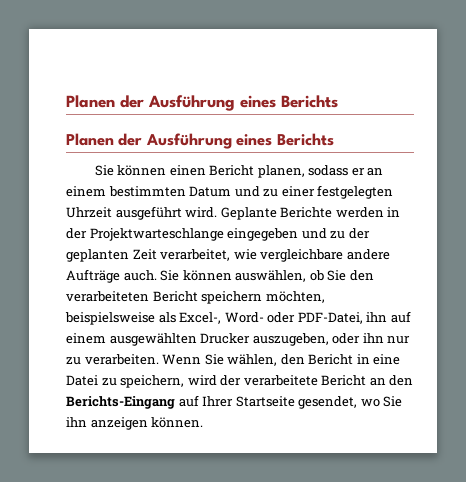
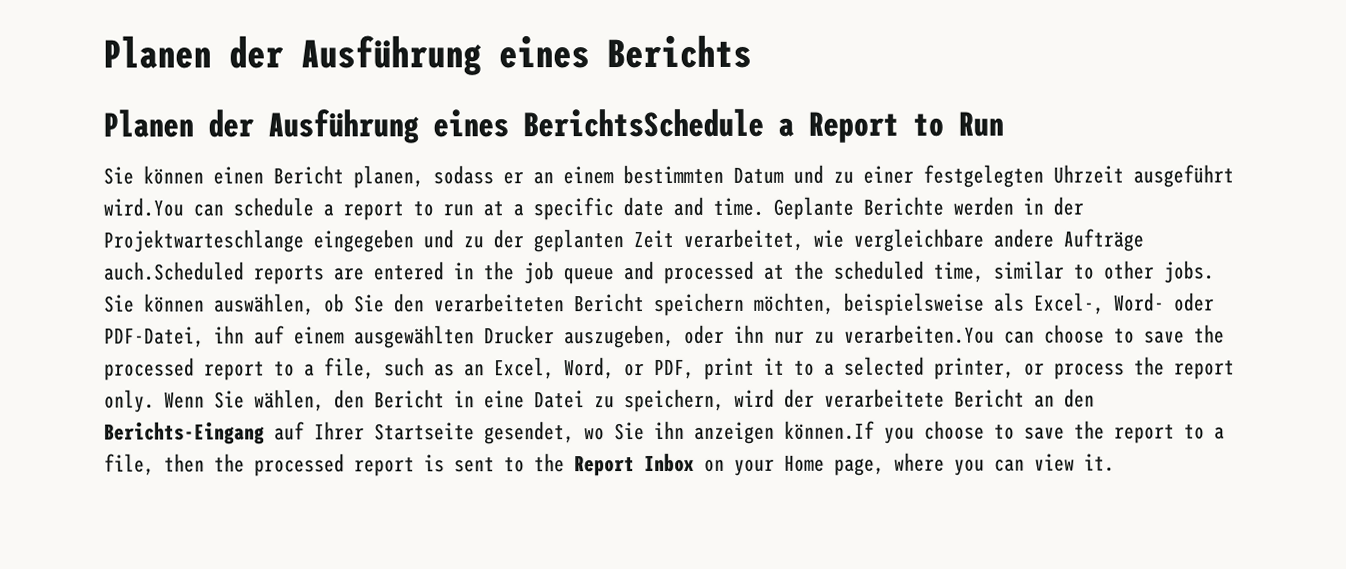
[276,133,334,146] Berichts -> [523,108,1004,143] BerichtsSchedule a Report to Run
[185,207,218,218] wird. -> [103,196,764,221] wird.You can schedule a report to run at a specific date and time.
[123,270,157,281] auch. -> [103,260,1214,285] auch.Scheduled reports are entered in the job queue and processed at the scheduled time, similar to other jobs.
[84,354,159,365] verarbeiten. -> [844,324,1225,344] [104,356,1235,381] [104,389,155,413] verarbeiten.You can choose to save the processed report to a file, such as an Excel, Word, or PDF, print it to a selected printer, or process the report only.
[151,417,204,428] können. -> [784,420,1225,444] [104,452,1115,477] können.If you choose to save the report to a file, then the processed report is sent to the Report Inbox on your Home page, where you can view it.

